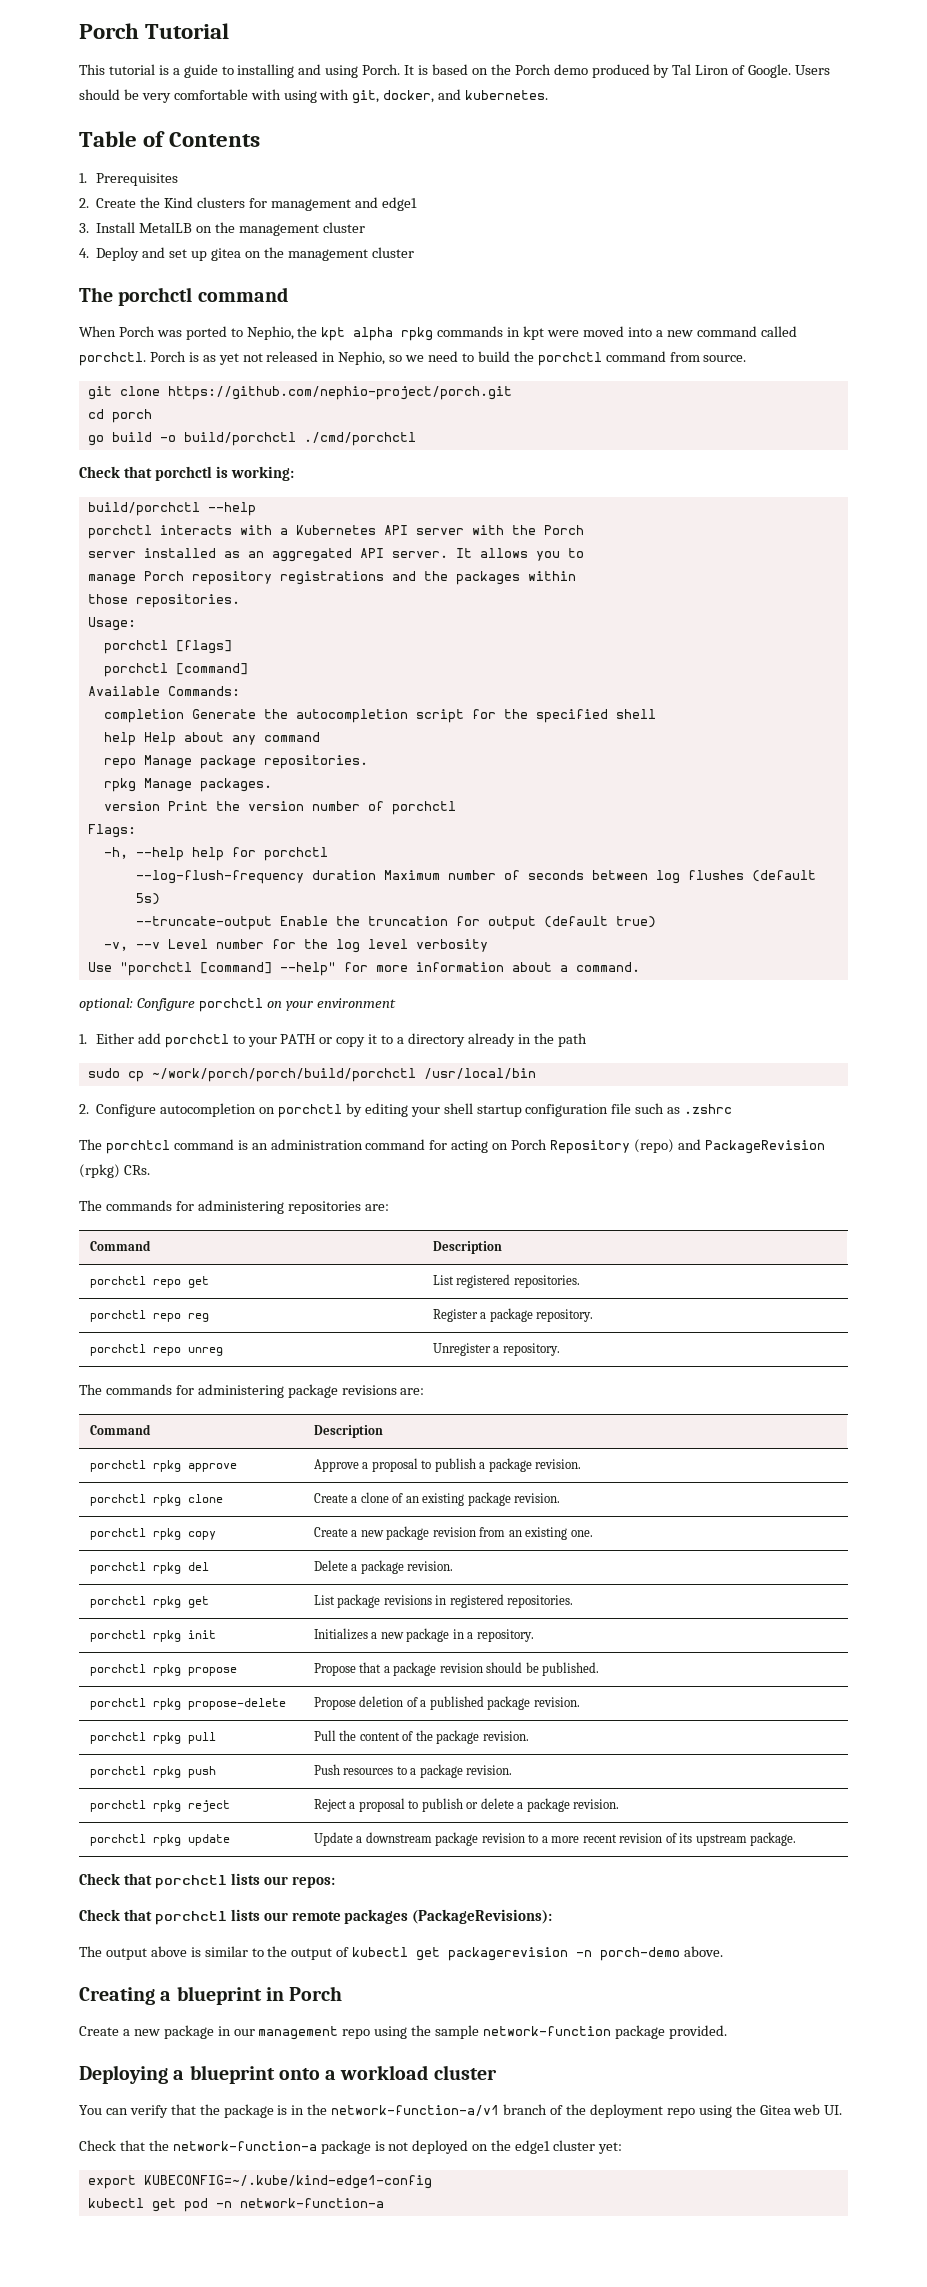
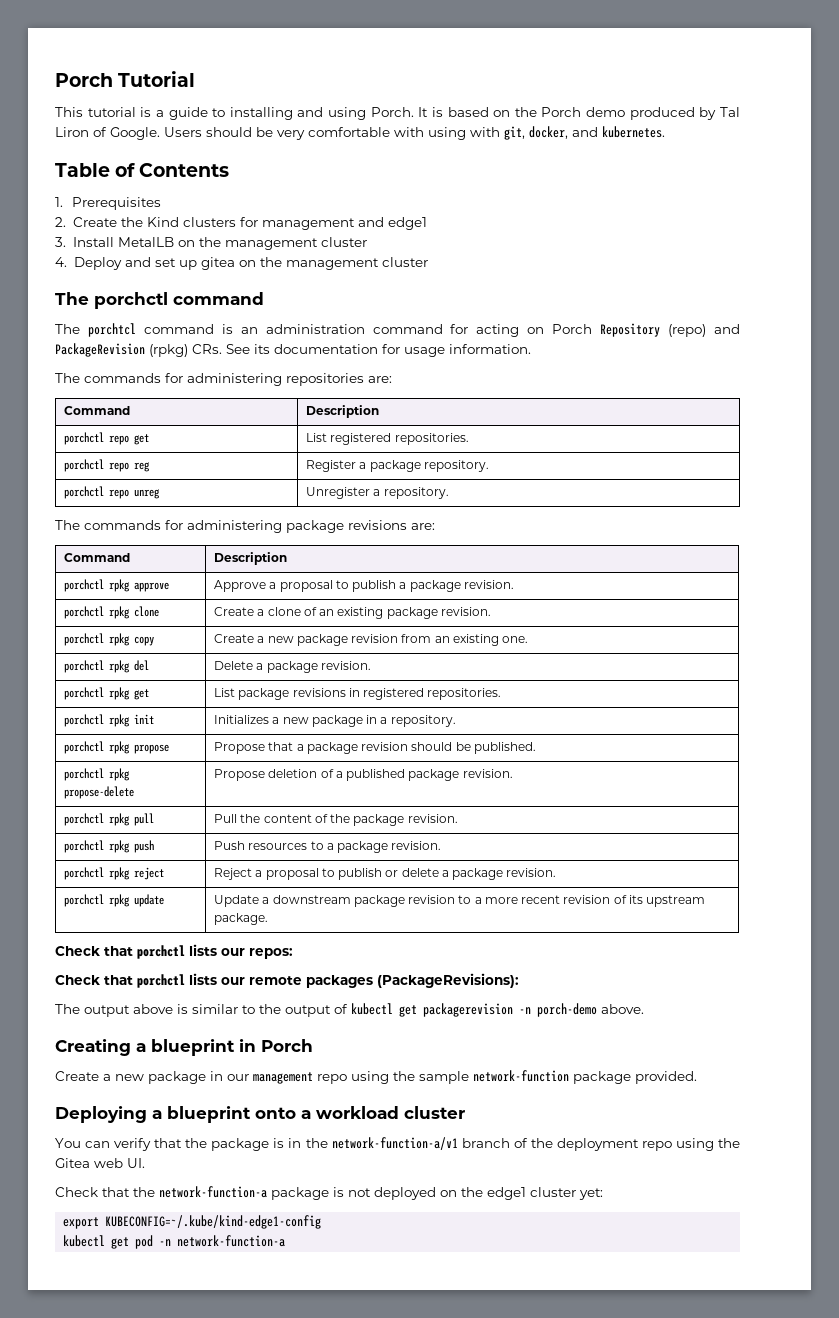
[79,326,797,341] [79,351,747,366] [87,386,512,400] [87,409,152,423] [87,432,416,446] [79,466,294,481] [87,502,256,516] [87,525,584,539] [87,548,584,562] [87,571,576,585] [87,594,240,608] [87,617,136,631] [103,640,232,654] [103,663,248,677] [87,686,240,696] [103,709,656,723] [103,732,320,746] [103,755,368,769] [103,778,272,792] [103,801,456,815] [87,824,136,838] [103,847,328,861] [135,870,816,884] [135,893,160,905] [135,916,656,930] [103,939,488,953] [87,962,640,976] [79,998,396,1012] [79,1033,587,1048] [87,1068,536,1082] [79,1103,733,1118] // When Porch was ported to Nephio, the kpt alpha rpkg commands in kpt were moved into a new command called porchctl. Porch is as yet not released in Nephio, so we need to build the porchctl command from source. // git clone https://github.com/nephio-project/porch.git // cd porch // go build -o build/porchctl ./cmd/porchctl // Check that porchctl is working: // build/porchctl --help // porchctl interacts with a Kubernetes API server with the Porch // server installed as an aggregated API server. It allows you to // manage Porch repository registrations and the packages within // those repositories. // Usage: // porchctl [flags] // porchctl [command] // Available Commands: // completion Generate the autocompletion script for the specified shell // help Help about any command // repo Manage package repositories. // rpkg Manage packages. // version Print the version number of porchctl // Flags: // -h, --help help for porchctl // --log-flush-frequency duration Maximum number of seconds between log flushes (default 5s) // --truncate-output Enable the truncation for output (default true) // -v, --v Level number for the log level verbosity // Use "porchctl [command] --help" for more information about a command. // optional: Configure porchctl on your environment // 1. Either add porchctl to your PATH or copy it to a directory already in the path // sudo cp ~/work/porch/porch/build/porchctl /usr/local/bin // 2. Configure autocompletion on porchctl by editing your shell startup configuration file such as .zshrc -> (264, 298) none
(150, 1170) none -> [226,344,531,357] See its documentation for usage information.

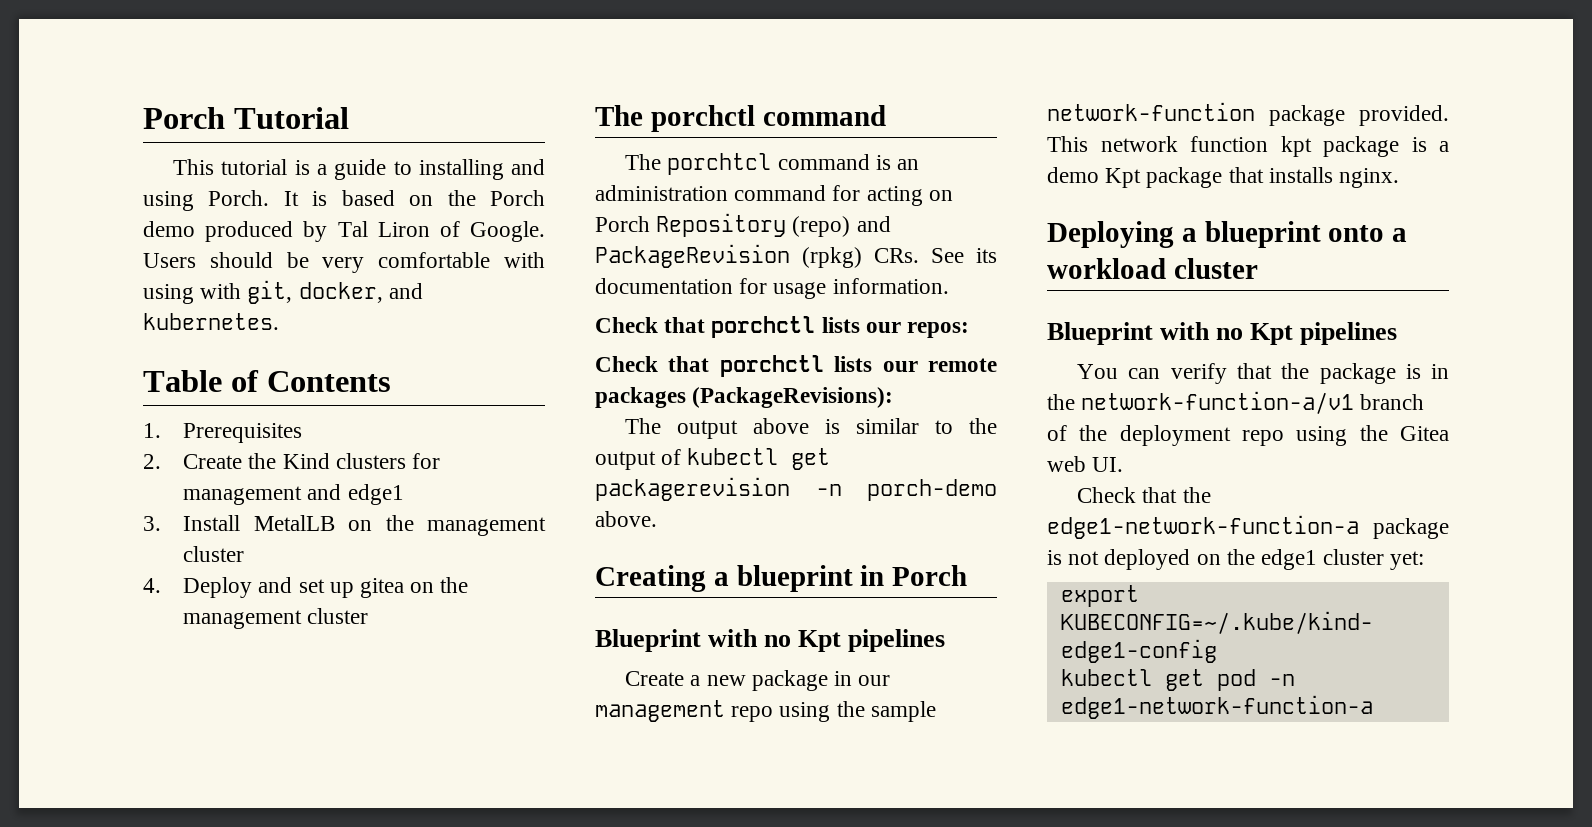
[55,373,392,386] [64,406,131,415] [306,405,380,418] [64,432,150,445] [306,433,469,445] [64,459,151,472] [306,460,489,472] [64,486,161,499] [306,487,449,499] [55,520,435,533] [64,553,131,562] [214,552,288,565] [64,579,170,592] [214,580,514,592] [64,606,160,619] [214,607,491,619] [64,633,155,646] [214,634,529,646] [64,660,150,673] [214,661,371,673] [64,687,150,700] [214,688,502,700] [64,714,155,727] [214,715,456,727] [64,741,170,754] [214,742,536,754] [64,768,131,781] [64,786,135,799] [214,769,513,781] [64,813,155,826] [214,814,458,826] [64,840,155,853] [214,841,442,853] [64,867,165,880] [214,868,557,880] [64,894,165,907] [214,895,706,907] [214,913,269,925] // The commands for administering repositories are: // Command | Description // porchctl repo get | List registered repositories. // porchctl repo reg | Register a package repository. // porchctl repo unreg | Unregister a repository. // The commands for administering package revisions are: // Command | Description // porchctl rpkg approve | Approve a proposal to publish a package revision. // porchctl rpkg clone | Create a clone of an existing package revision. // porchctl rpkg copy | Create a new package revision from an existing one. // porchctl rpkg del | Delete a package revision. // porchctl rpkg get | List package revisions in registered repositories. // porchctl rpkg init | Initializes a new package in a repository. // porchctl rpkg propose | Propose that a package revision should be published. // porchctl rpkg propose-delete | Propose deletion of a published package revision. // porchctl rpkg pull | Pull the content of the package revision. // porchctl rpkg push | Push resources to a package revision. // porchctl rpkg reject | Reject a proposal to publish or delete a package revision. // porchctl rpkg update | Update a downstream package revision to a more recent revision of its upstream package. -> (949, 286) none
(313, 1045) none -> [595,629,946,652] // Blueprint with no Kpt pipelines
(697, 1077) none -> [1047,136,1449,157] [1047,167,1400,188] This network function kpt package is a demo Kpt package that installs nginx.
(465, 1112) none -> [1047,322,1398,345] // Blueprint with no Kpt pipelines
[159,1186,267,1198] network-function-a -> [1047,515,1359,539] edge1-network-function-a
[177,1235,286,1247] network-function-a -> [1060,695,1373,719] edge1-network-function-a

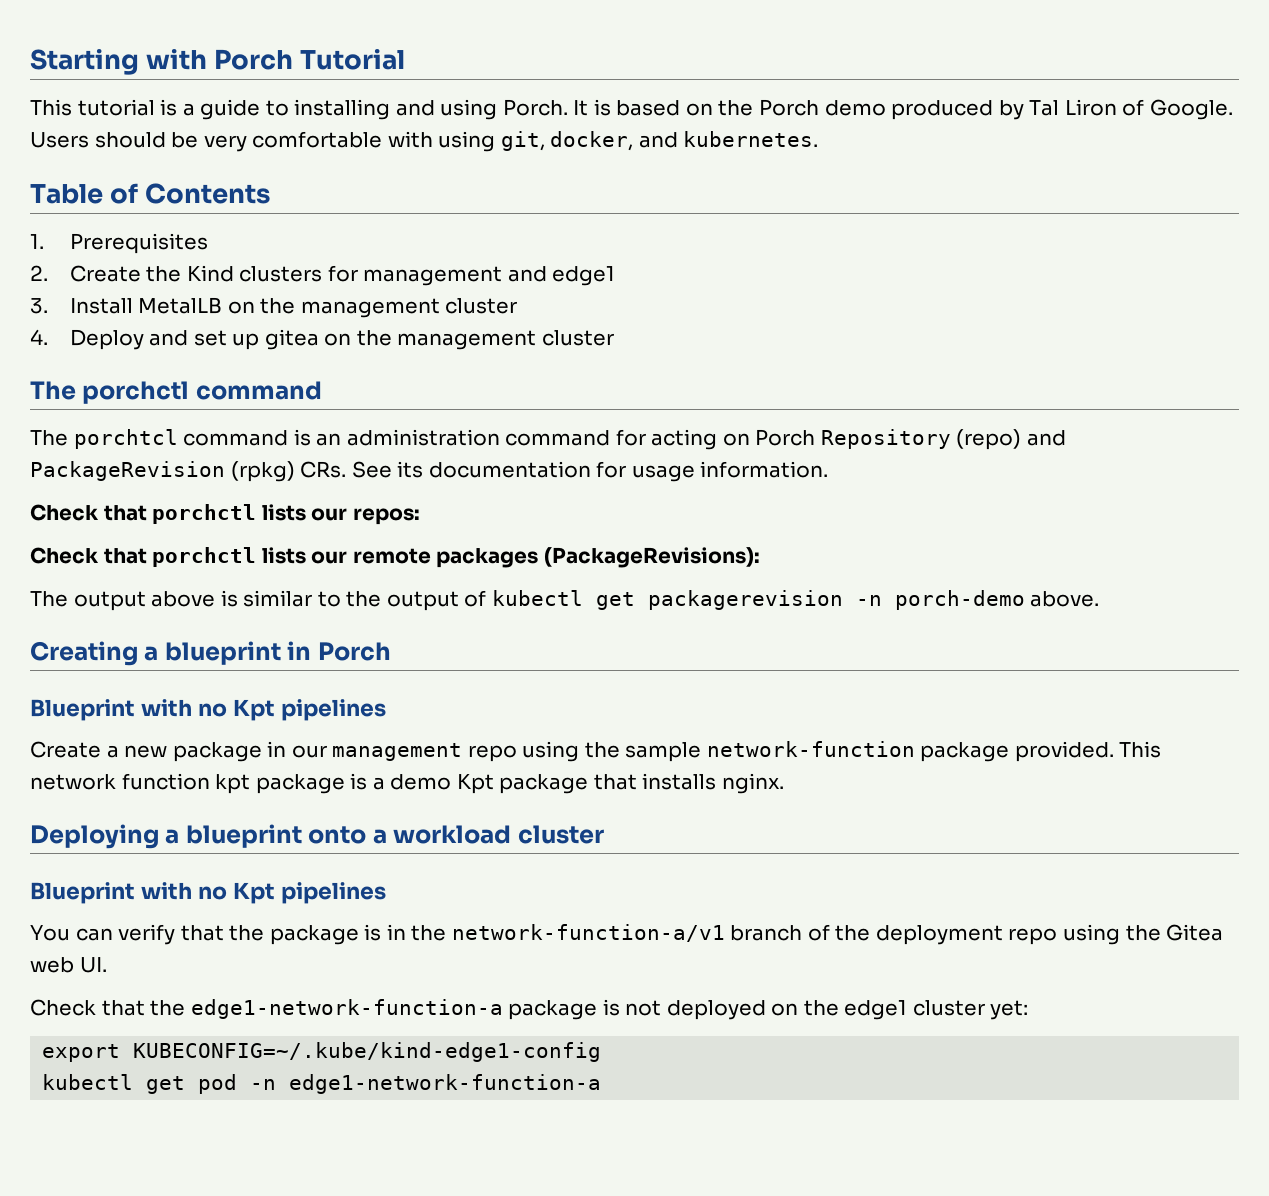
(143, 118) none -> [30,49,208,75] Starting with
[200,283,242,299] with -> (496, 141) none

